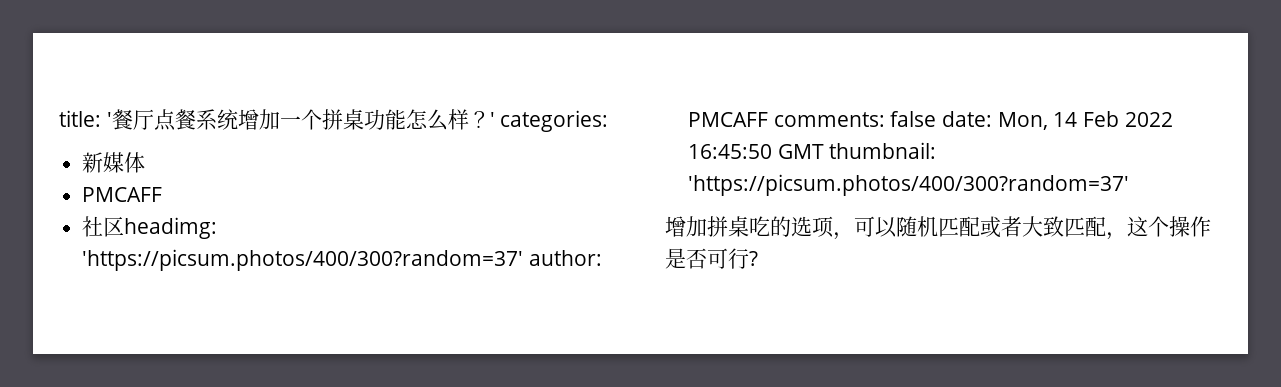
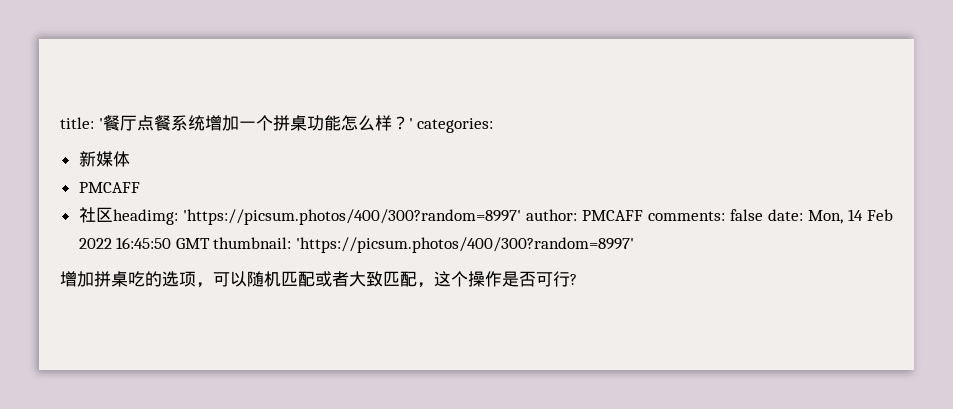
[82,249,524,271] 'https://picsum.photos/400/300?random=37' -> [182,209,521,225] 'https://picsum.photos/400/300?random=8997'
[688,174,1130,196] 'https://picsum.photos/400/300?random=37' -> [296,237,635,253] 'https://picsum.photos/400/300?random=8997'

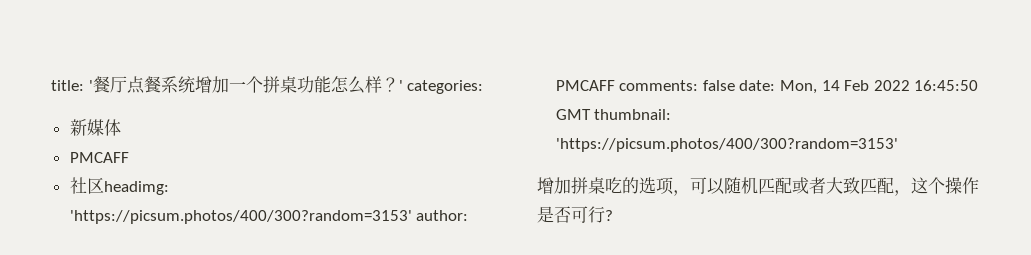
[182,209,521,225] 'https://picsum.photos/400/300?random=8997' -> [69,210,412,224] 'https://picsum.photos/400/300?random=3153'
[296,237,635,253] 'https://picsum.photos/400/300?random=8997' -> [555,138,898,152] 'https://picsum.photos/400/300?random=3153'

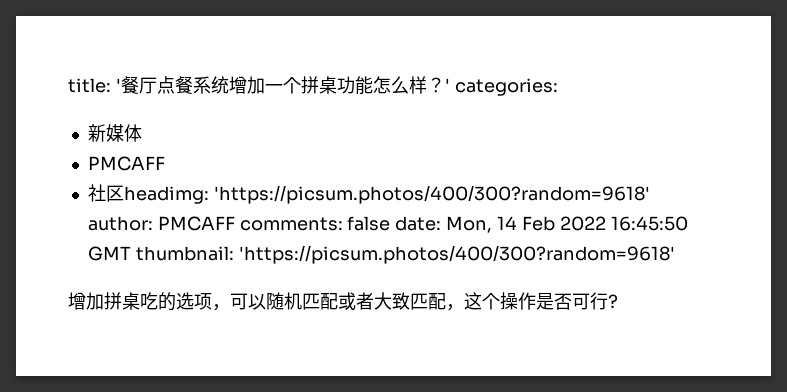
[69,210,412,224] 'https://picsum.photos/400/300?random=3153' -> [213,185,650,204] 'https://picsum.photos/400/300?random=9618'
[555,138,898,152] 'https://picsum.photos/400/300?random=3153' -> [238,245,675,264] 'https://picsum.photos/400/300?random=9618'

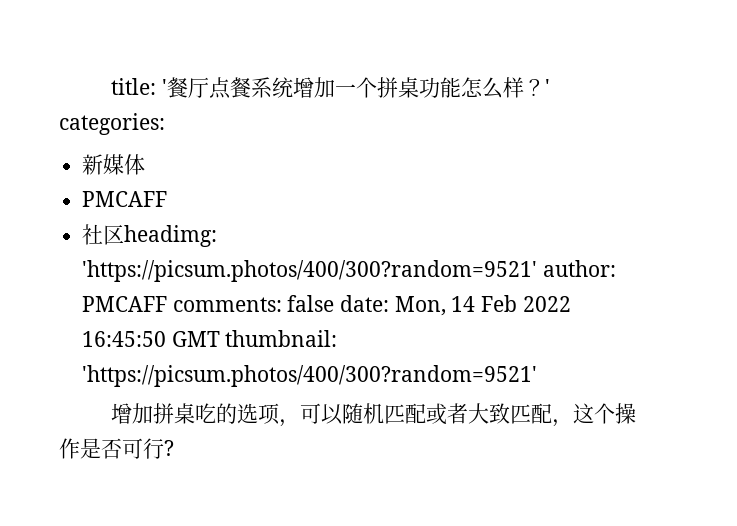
[213,185,650,204] 'https://picsum.photos/400/300?random=9618' -> [82,260,538,282] 'https://picsum.photos/400/300?random=9521'
[238,245,675,264] 'https://picsum.photos/400/300?random=9618' -> [82,365,538,387] 'https://picsum.photos/400/300?random=9521'

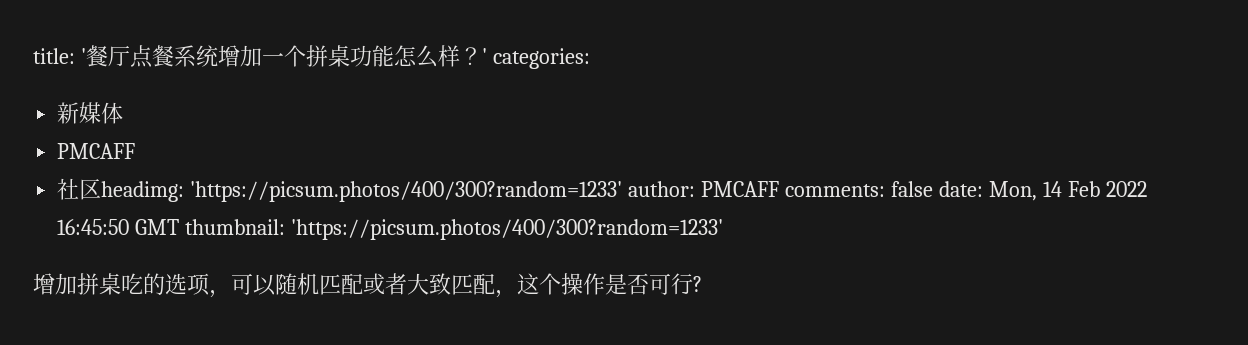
[82,260,538,282] 'https://picsum.photos/400/300?random=9521' -> [190,181,623,202] 'https://picsum.photos/400/300?random=1233'
[82,365,538,387] 'https://picsum.photos/400/300?random=9521' -> [291,219,724,240] 'https://picsum.photos/400/300?random=1233'

